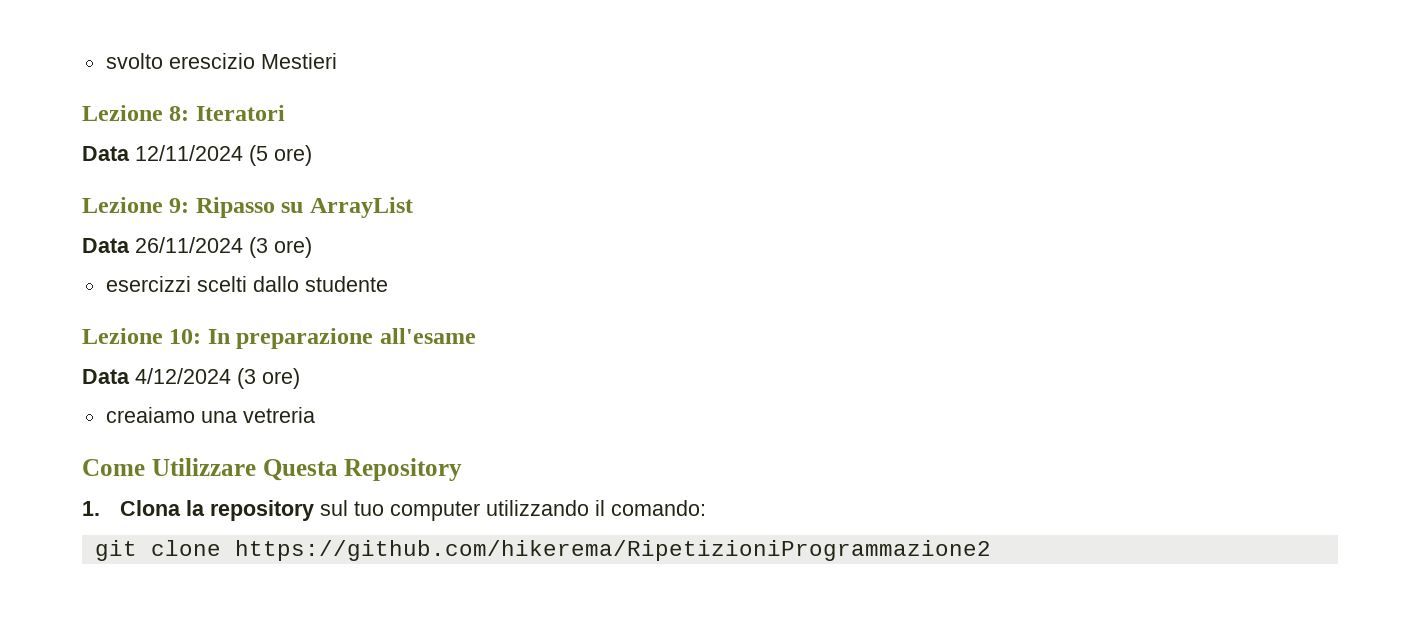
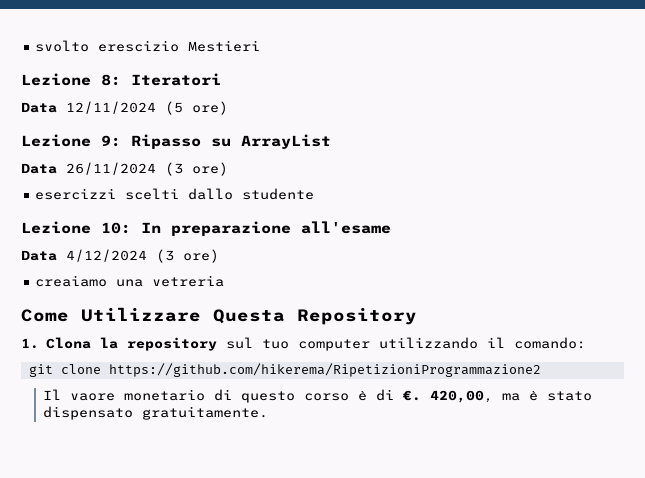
(991, 550) none -> [43,389,593,403] [43,406,269,420] // Il vaore monetario di questo corso è di €. 420,00, ma è stato dispensato gratuitamente.

